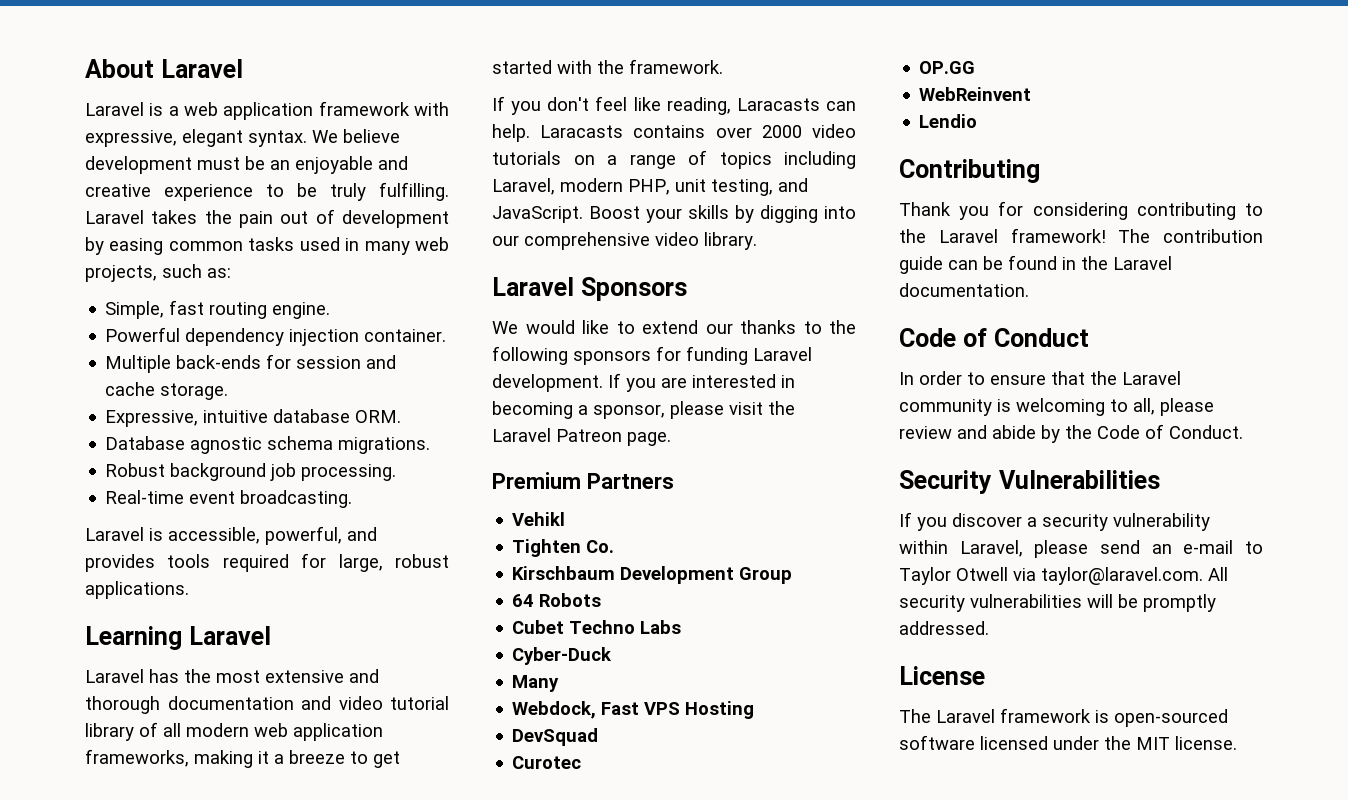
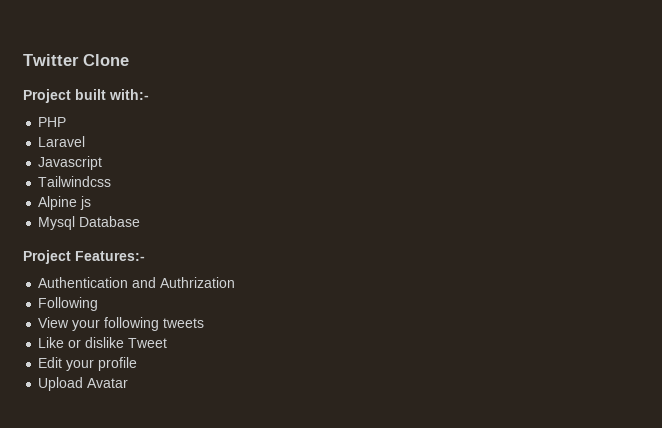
[85,59,243,78] [85,101,449,120] [85,129,400,147] [85,156,408,174] [85,182,449,201] [85,209,449,228] [85,237,449,255] [85,264,231,282] [105,300,331,319] [105,327,447,346] [105,354,397,373] [105,382,229,400] [105,409,402,427] [105,436,431,454] [105,463,397,481] [105,490,353,508] [85,526,377,545] [85,553,449,572] [85,581,189,599] [85,626,271,650] [85,669,379,683] [85,696,449,714] [85,722,383,741] [85,749,400,768] [492,59,723,74] [492,96,856,115] [492,124,856,142] [492,150,856,169] [492,178,808,196] [492,205,856,223] [492,232,757,250] [492,277,687,301] [492,320,856,334] [492,346,812,365] [492,373,795,392] [492,401,795,419] [492,428,671,446] [492,472,674,489] [512,512,566,526] [512,539,615,557] [512,566,793,584] [512,593,602,607] [512,620,682,634] [512,647,613,665] [512,675,560,692] [512,701,755,719] [512,728,599,746] [512,756,582,769] [919,61,976,74] [919,87,1032,101] [919,114,978,128] [899,159,1040,183] [899,201,1263,220] [899,228,1263,243] [899,255,1172,274] [899,283,1029,297] [899,328,1089,347] [899,371,1181,385] [899,398,1214,416] [899,424,1243,443] [899,470,1160,494] [899,512,1210,531] [899,540,1263,558] [899,567,1228,585] [899,594,1216,612] [899,621,989,635] [899,666,985,685] [899,708,1228,727] [899,735,1237,750] About Laravel // Laravel is a web application framework with expressive, elegant syntax. We believe development must be an enjoyable and creative experience to be truly fulfilling. Laravel takes the pain out of development by easing common tasks used in many web projects, such as: // Simple, fast routing engine. // Powerful dependency injection container. // Multiple back-ends for session and cache storage. // Expressive, intuitive database ORM. // Database agnostic schema migrations. // Robust background job processing. // Real-time event broadcasting. // Laravel is accessible, powerful, and provides tools required for large, robust applications. // Learning Laravel // Laravel has the most extensive and thorough documentation and video tutorial library of all modern web application frameworks, making it a breeze to get started with the framework. // If you don't feel like reading, Laracasts can help. Laracasts contains over 2000 video tutorials on a range of topics including Laravel, modern PHP, unit testing, and JavaScript. Boost your skills by digging into our comprehensive video library. // Laravel Sponsors // We would like to extend our thanks to the following sponsors for funding Laravel development. If you are interested in becoming a sponsor, please visit the Laravel Patreon page. // Premium Partners // Vehikl // Tighten Co. // Kirschbaum Development Group // 64 Robots // Cubet Techno Labs // Cyber-Duck // Many // Webdock, Fast VPS Hosting // DevSquad // Curotec // OP.GG // WebReinvent // Lendio // Contributing // Thank you for considering contributing to the Laravel framework! The contribution guide can be found in the Laravel documentation. // Code of Conduct // In order to ensure that the Laravel community is welcoming to all, please review and abide by the Code of Conduct. // Security Vulnerabilities // If you discover a security vulnerability within Laravel, please send an e-mail to Taylor Otwell via taylor@laravel.com. All security vulnerabilities will be promptly addressed. // License // The Laravel framework is open-sourced software licensed under the MIT license. -> [23,54,129,66] [23,89,149,103] [38,117,67,127] [38,136,86,147] [38,156,103,170] [38,176,112,187] [38,196,92,210] [38,216,141,230] [23,250,145,264] [38,277,236,288] [38,297,99,311] [38,317,205,331] [38,337,168,348] [38,357,138,371] [38,377,129,391] Twitter Clone // Project built with:- // PHP // Laravel // Javascript // Tailwindcss // Alpine js // Mysql Database // Project Features:- // Authentication and Authrization // Following // View your following tweets // Like or dislike Tweet // Edit your profile // Upload Avatar

